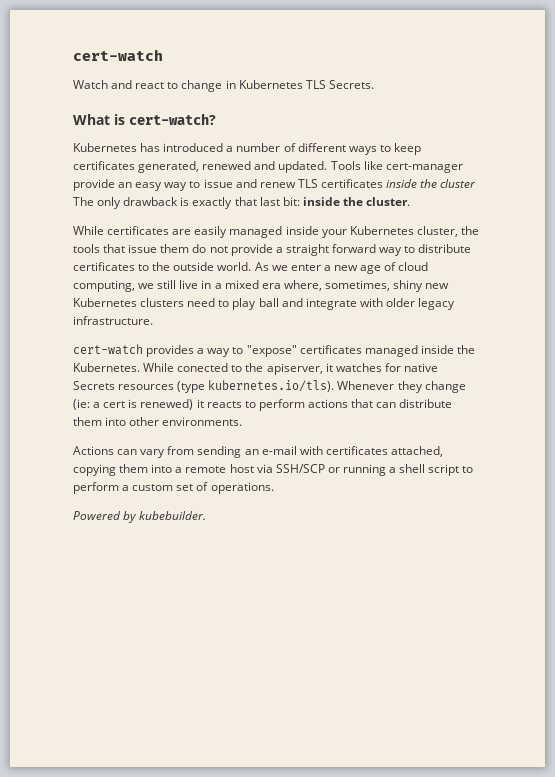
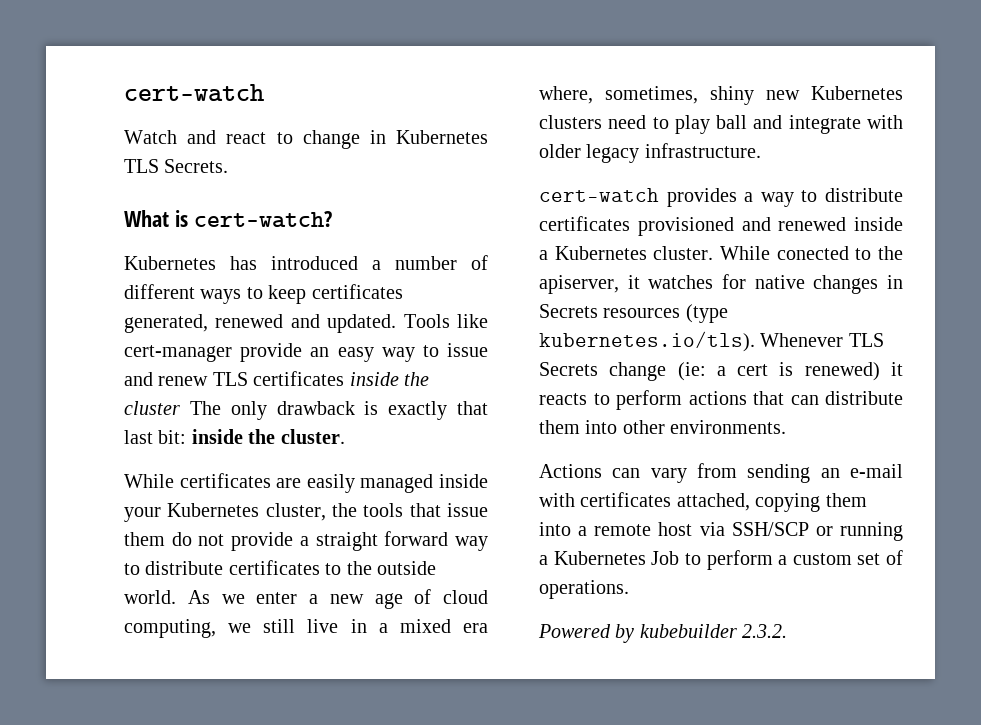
[246,345,475,357] [73,363,140,372] "expose" certificates managed inside the Kubernetes. -> [825,188,903,202] [539,216,903,236] [539,246,714,260] distribute certificates provisioned and renewed inside a Kubernetes cluster.
(438, 367) none -> [813,275,903,294] changes in
[397,381,423,393] they -> [848,333,884,347] [539,362,598,376] TLS Secrets
[399,464,460,476] shell script -> [553,551,680,565] Kubernetes Job
[139,511,207,520] kubebuilder. -> [639,624,788,638] kubebuilder 2.3.2.

